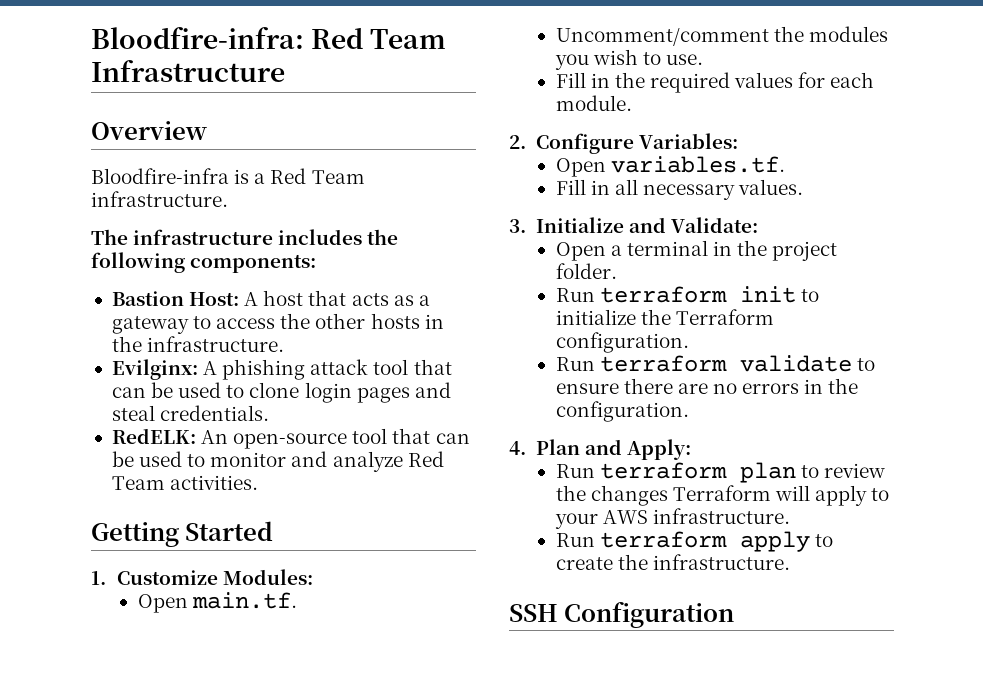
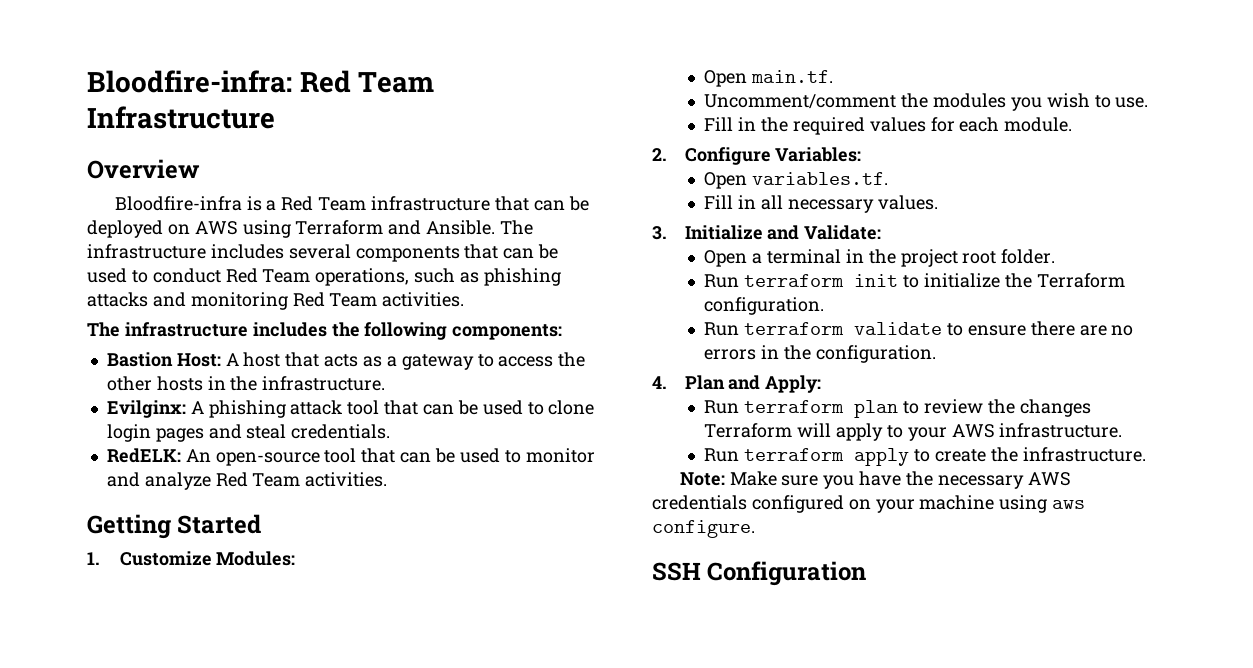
[91,191,228,207] infrastructure. -> [370,196,589,211] [87,220,534,238] [87,244,559,262] [87,268,561,286] [87,292,465,310] infrastructure that can be deployed on AWS using Terraform and Ansible. The infrastructure includes several components that can be used to conduct Red Team operations, such as phishing attacks and monitoring Red Team activities.
(838, 251) none -> [962,251,997,264] root
(790, 562) none -> [679,471,1071,489] [652,495,1086,513] [652,520,755,538] // Note: Make sure you have the necessary AWS credentials configured on your machine using aws configure.

